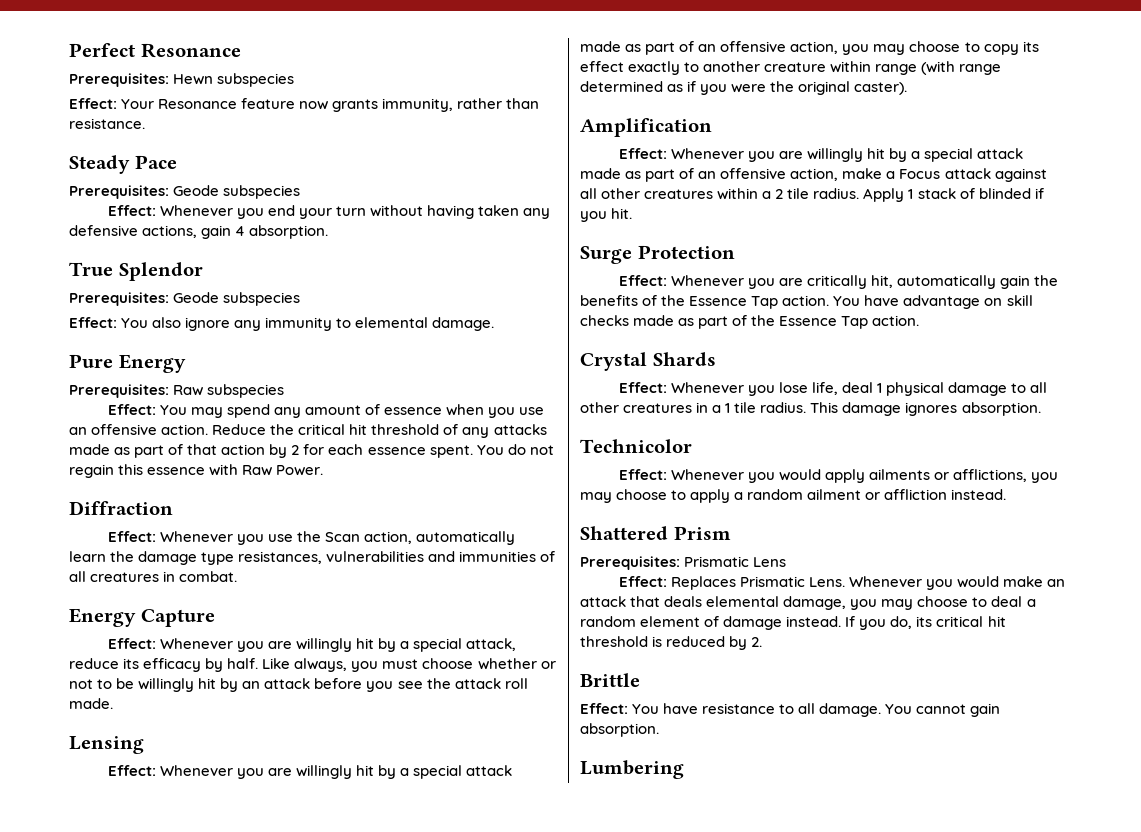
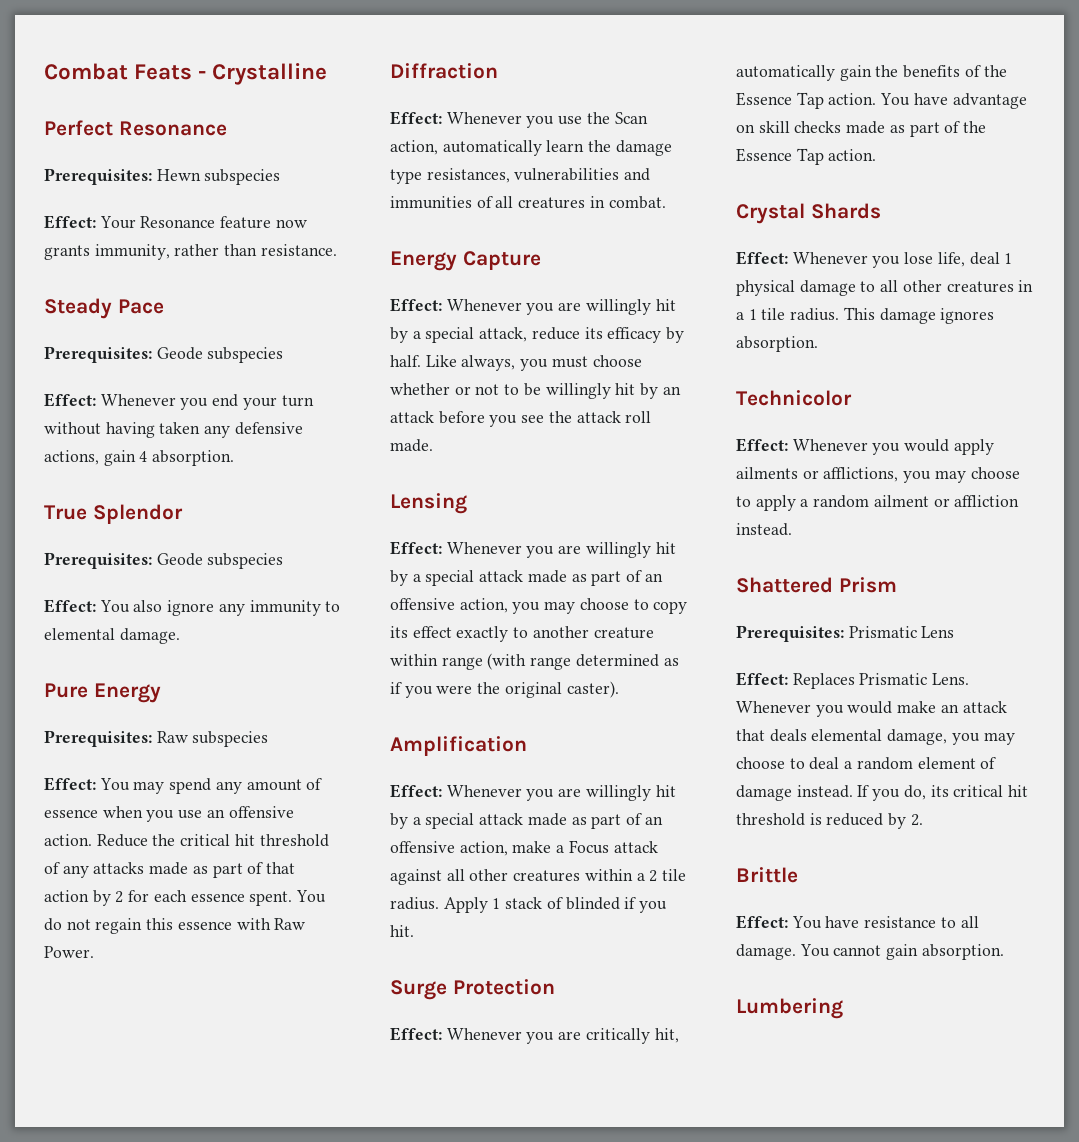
(69, 50) none -> [44,63,328,85] Combat Feats - Crystalline //

